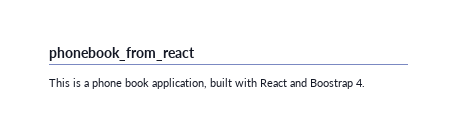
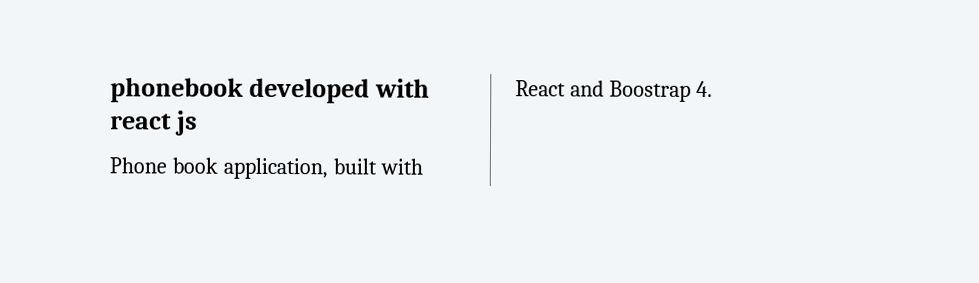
[49,47,195,61] [49,78,122,89] phonebook_from_react // This is a phone -> [110,77,430,104] [110,110,198,136] [109,157,167,174] phonebook developed with react js // Phone

